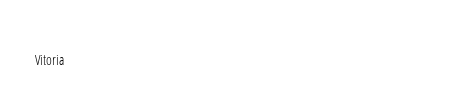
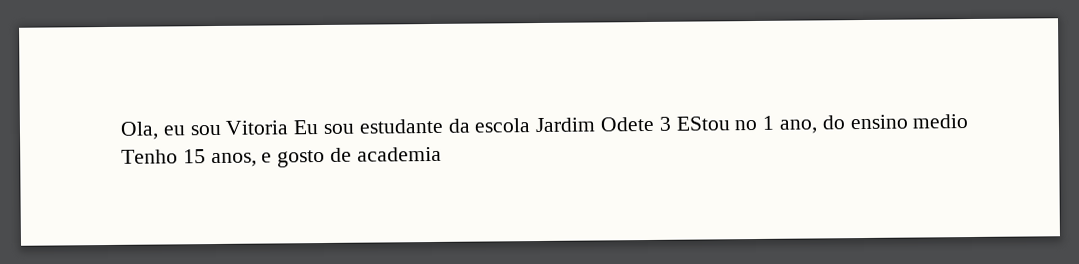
[35,55,64,65] Vitoria -> [120,114,969,140] [121,146,442,168] Ola, eu sou Vitoria Eu sou estudante da escola Jardim Odete 3 EStou no 1 ano, do ensino medio Tenho 15 anos, e gosto de academia

